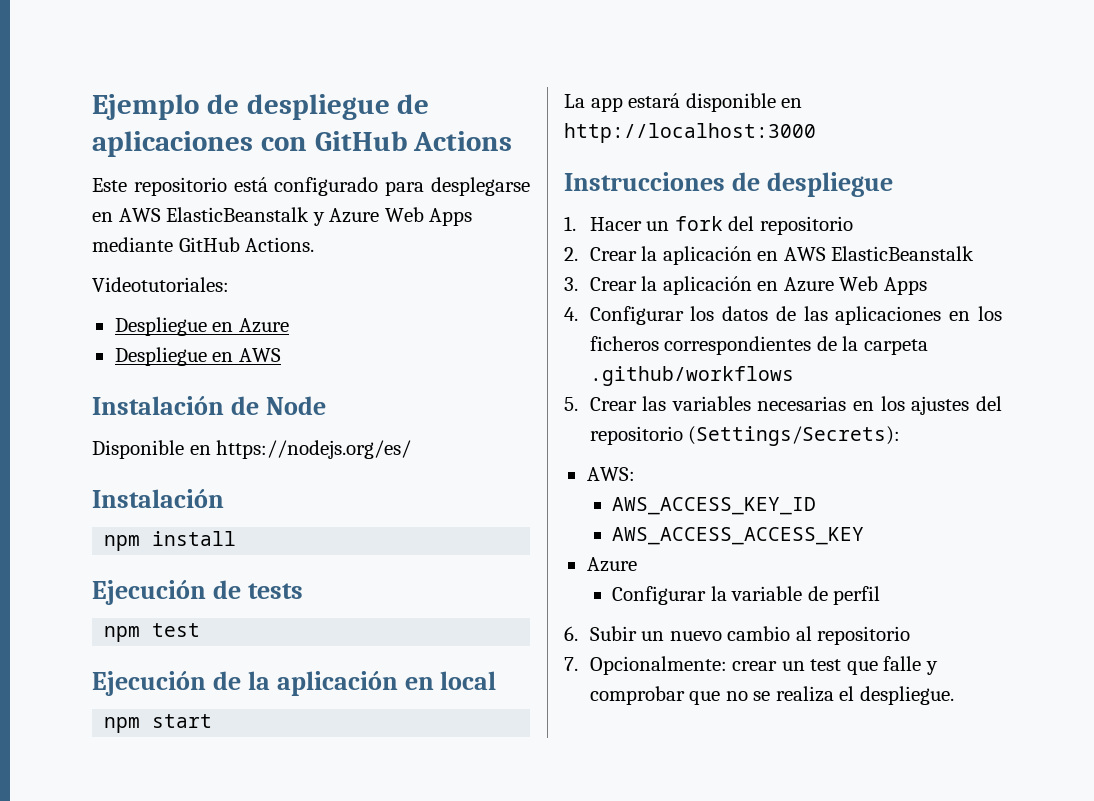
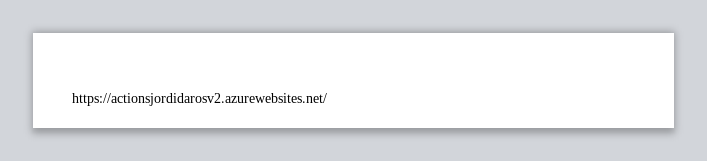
[92,94,430,120] [92,131,513,157] [92,177,530,196] [92,207,473,226] [92,237,315,252] [92,277,229,292] [114,317,289,336] [114,347,281,366] [92,396,326,415] [92,440,412,459] [92,489,224,508] [104,531,237,551] [92,580,303,605] [104,623,201,642] [92,671,497,696] [104,714,213,733] [564,93,803,112] [564,123,816,143] [564,172,893,197] [564,216,853,235] [564,246,975,265] [564,276,927,295] [564,306,1002,325] [589,336,928,355] [589,366,794,386] [564,396,1003,415] [589,426,901,446] [586,467,635,481] [612,497,817,515] [612,527,865,545] [586,557,637,572] [612,586,881,605] [564,626,911,645] [564,656,938,675] [589,686,954,705] Ejemplo de despliegue de aplicaciones con GitHub Actions // Este repositorio está configurado para desplegarse en AWS ElasticBeanstalk y Azure Web Apps mediante GitHub Actions. // Videotutoriales: // Despliegue en Azure // Despliegue en AWS // Instalación de Node // Disponible en https://nodejs.org/es/ // Instalación // npm install // Ejecución de tests // npm test // Ejecución de la aplicación en local // npm start // La app estará disponible en http://localhost:3000 // Instrucciones de despliegue // 1. Hacer un fork del repositorio // 2. Crear la aplicación en AWS ElasticBeanstalk // 3. Crear la aplicación en Azure Web Apps // 4. Configurar los datos de las aplicaciones en los ficheros correspondientes de la carpeta .github/workflows // 5. Crear las variables necesarias en los ajustes del repositorio (Settings/Secrets): // AWS: // AWS_ACCESS_KEY_ID // AWS_ACCESS_ACCESS_KEY // Azure // Configurar la variable de perfil // 6. Subir un nuevo cambio al repositorio // 7. Opcionalmente: crear un test que falle y comprobar que no se realiza el despliegue. -> [72,93,327,106] https://actionsjordidarosv2.azurewebsites.net/

